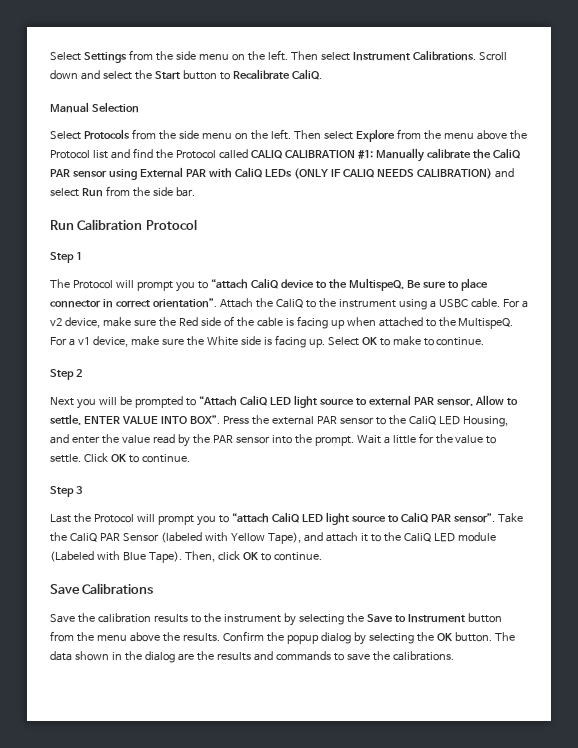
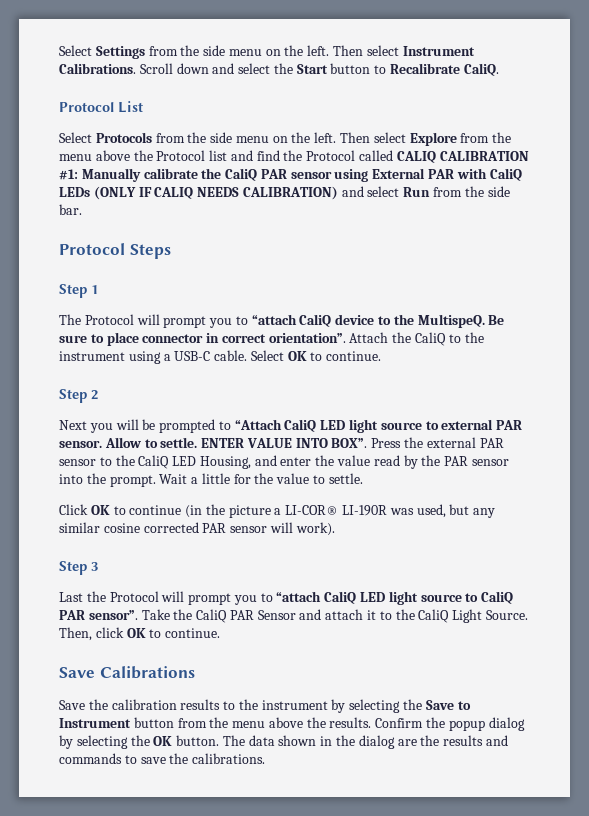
[50,102,139,113] Manual Selection -> [59,101,143,113] Protocol List
[50,219,197,230] Run Calibration Protocol -> [59,243,171,259] Protocol Steps
[438,298,528,308] [50,316,514,329] [50,335,325,348] USBC cable. For a v2 device, make sure the Red side of the cable is facing up when attached to the MultispeQ. For a v1 device, make sure the White side is facing up. -> [174,350,248,361] USB-C cable.
[392,336,434,346] make to -> (323, 356) none
(81, 458) none -> (363, 478) //
[141,454,190,463] continue. -> [129,504,496,518] [59,522,335,536] continue (in the picture a LI-COR® LI-190R was used, but any similar cosine corrected PAR sensor will work).
[160,532,301,544] (labeled with Yellow Tape), -> (296, 615) none
[433,532,496,542] [50,551,182,563] LED module (Labeled with Blue Tape). -> [452,609,528,623] Light Source.

